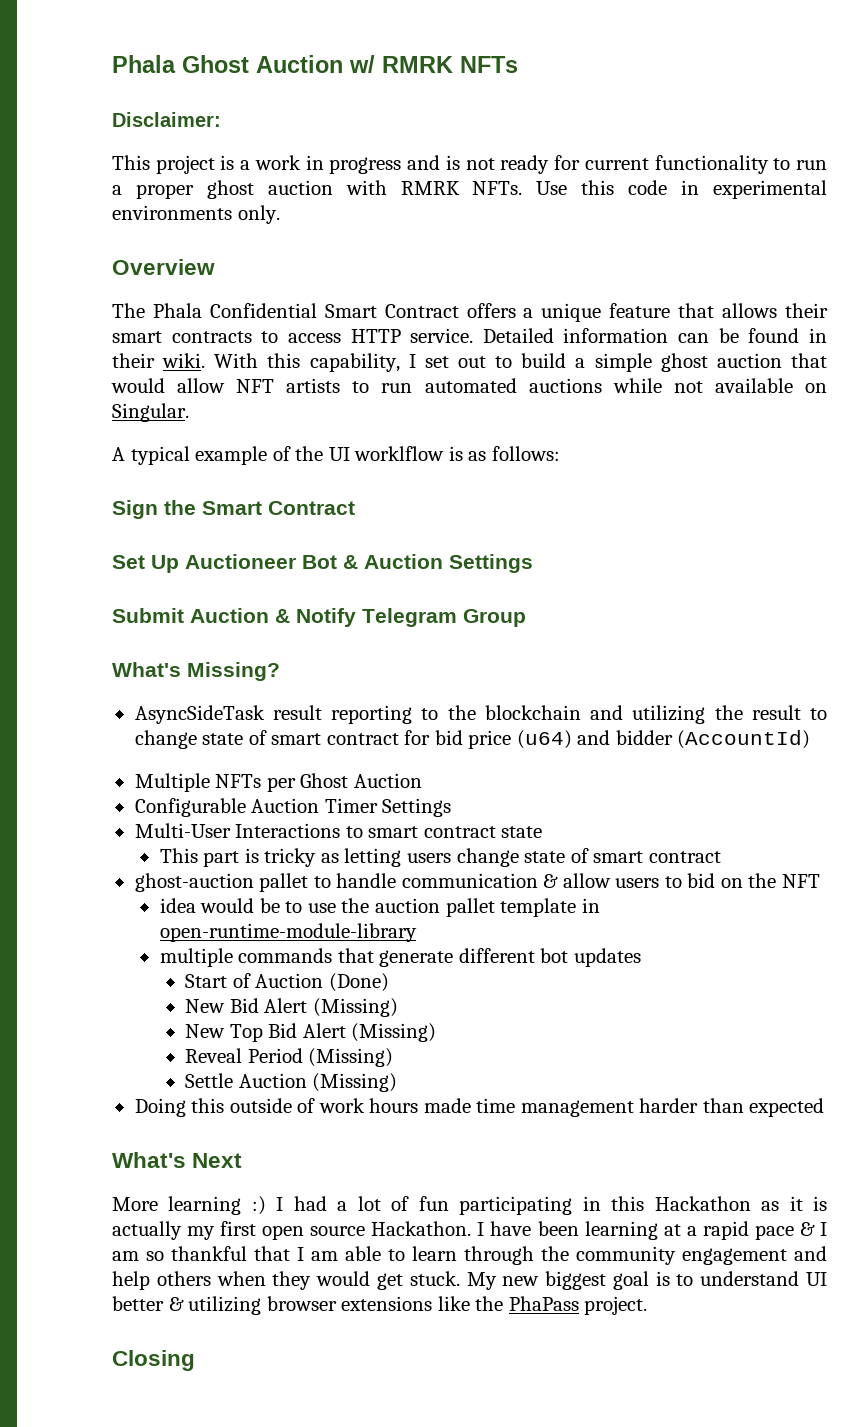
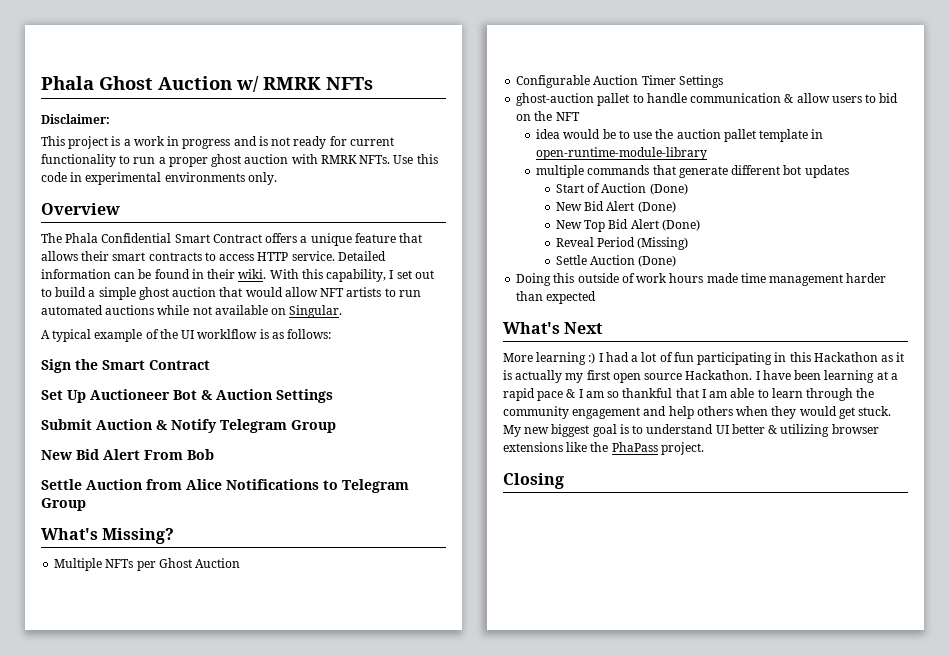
[112,662,280,681] [134,705,827,724] [134,730,811,749] What's Missing? // AsyncSideTask result reporting to the blockchain and utilizing the result to change state of smart contract for bid price (u64) and bidder (AccountId) -> [41,449,214,460] [41,479,409,493] [41,498,86,511] [41,528,175,544] New Bid Alert From Bob // Settle Auction from Alice Notifications to Telegram Group // What's Missing?
[134,823,543,838] [159,848,721,867] // Multi-User Interactions to smart contract state // This part is tricky as letting users change state of smart contract -> (723, 81) none
[312,998,398,1017] (Missing) -> [637,201,676,213] (Done)
[351,1023,437,1042] (Missing) -> [661,219,700,231] (Done)
[312,1073,398,1092] (Missing) -> [638,255,677,267] (Done)

